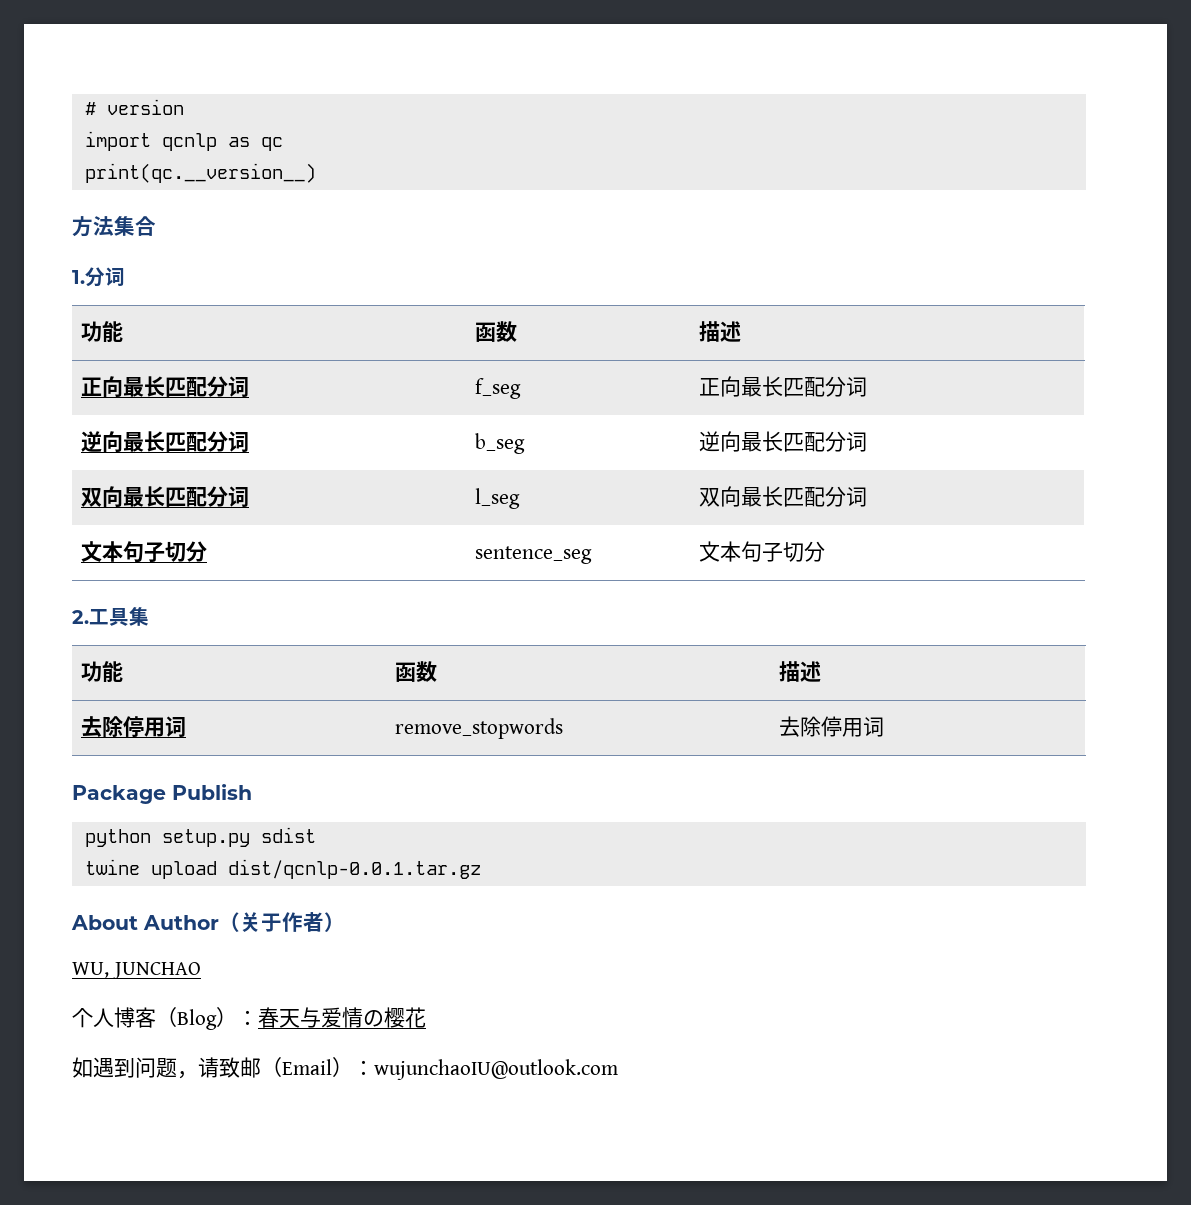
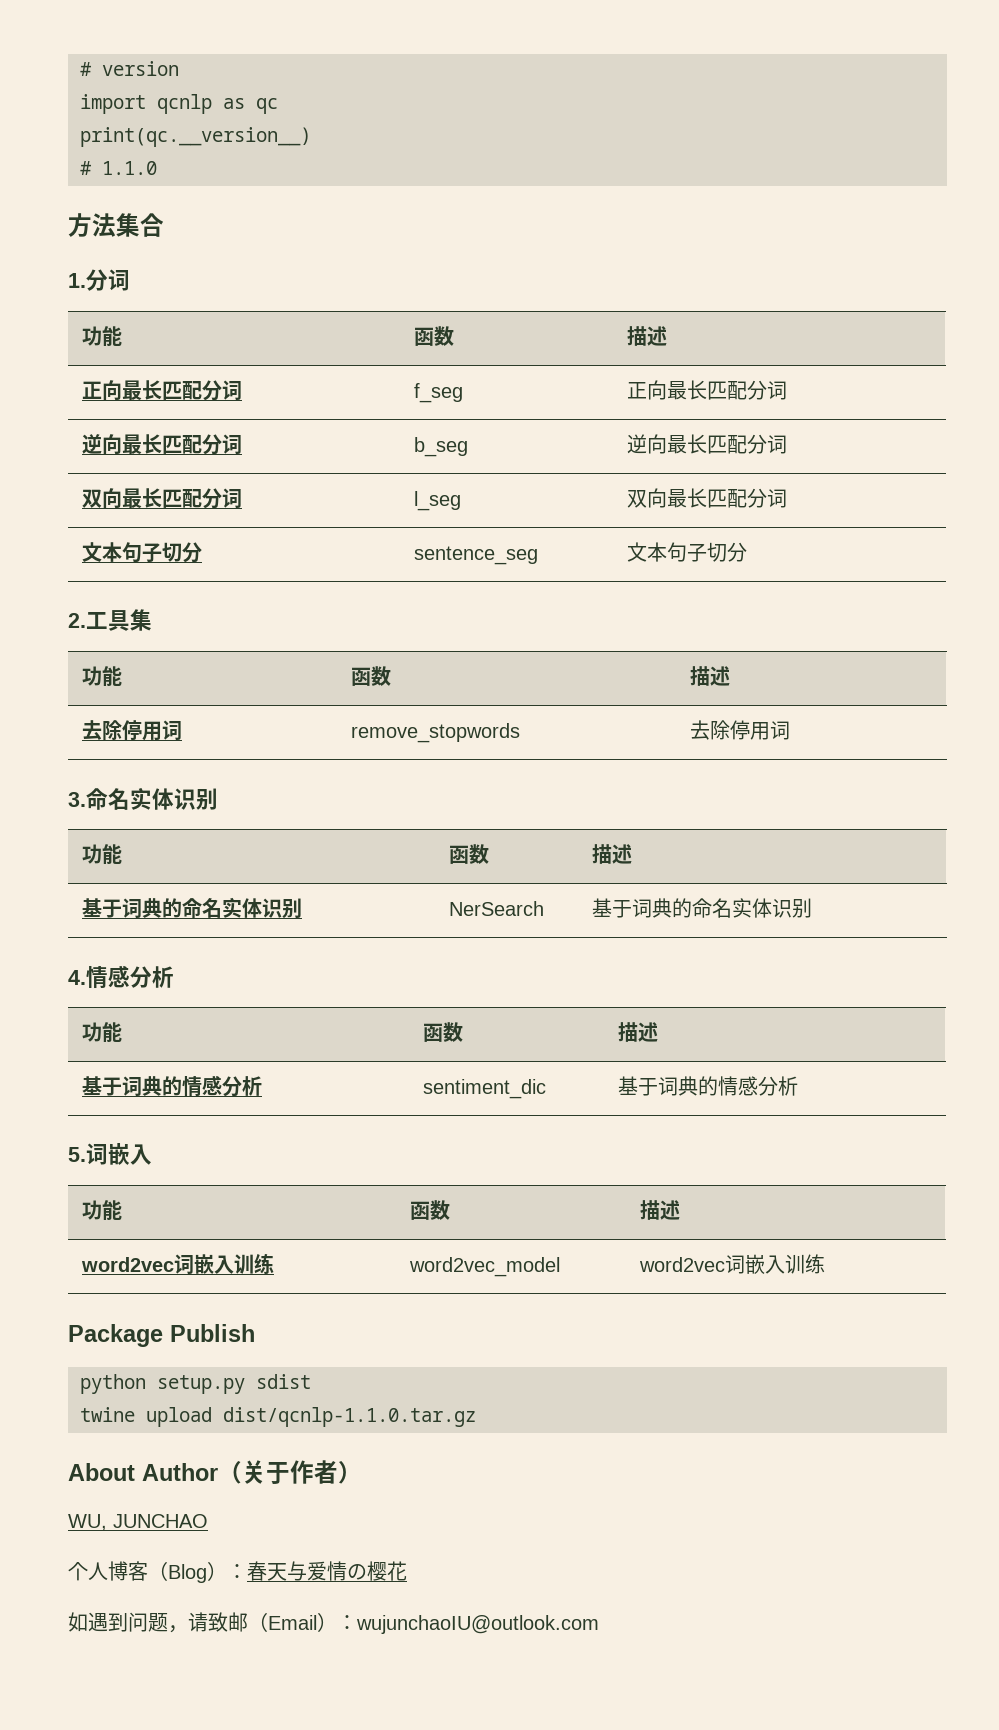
(316, 173) none -> [80,161,157,175] // # 1.1.0
(884, 727) none -> [68,787,218,810] [81,844,122,864] [448,844,489,864] [591,844,632,864] [81,897,302,919] [448,901,544,916] [591,898,812,918] [68,965,174,989] [81,1022,122,1042] [422,1022,463,1042] [617,1022,658,1042] [81,1075,262,1097] [422,1079,546,1099] [617,1076,798,1096] [68,1143,152,1165] [81,1200,122,1220] [409,1200,450,1220] [639,1200,680,1220] [80,1253,274,1274] [408,1257,560,1277] [638,1254,825,1274] // 3.命名实体识别 // 功能 | 函数 | 描述 // 基于词典的命名实体识别 | NerSearch | 基于词典的命名实体识别 // 4.情感分析 // 功能 | 函数 | 描述 // 基于词典的情感分析 | sentiment_dic | 基于词典的情感分析 // 5.词嵌入 // 功能 | 函数 | 描述 // word2vec词嵌入训练 | word2vec_model | word2vec词嵌入训练
[227,859,481,879] dist/qcnlp-0.0.1.tar.gz -> [223,1407,476,1427] dist/qcnlp-1.1.0.tar.gz

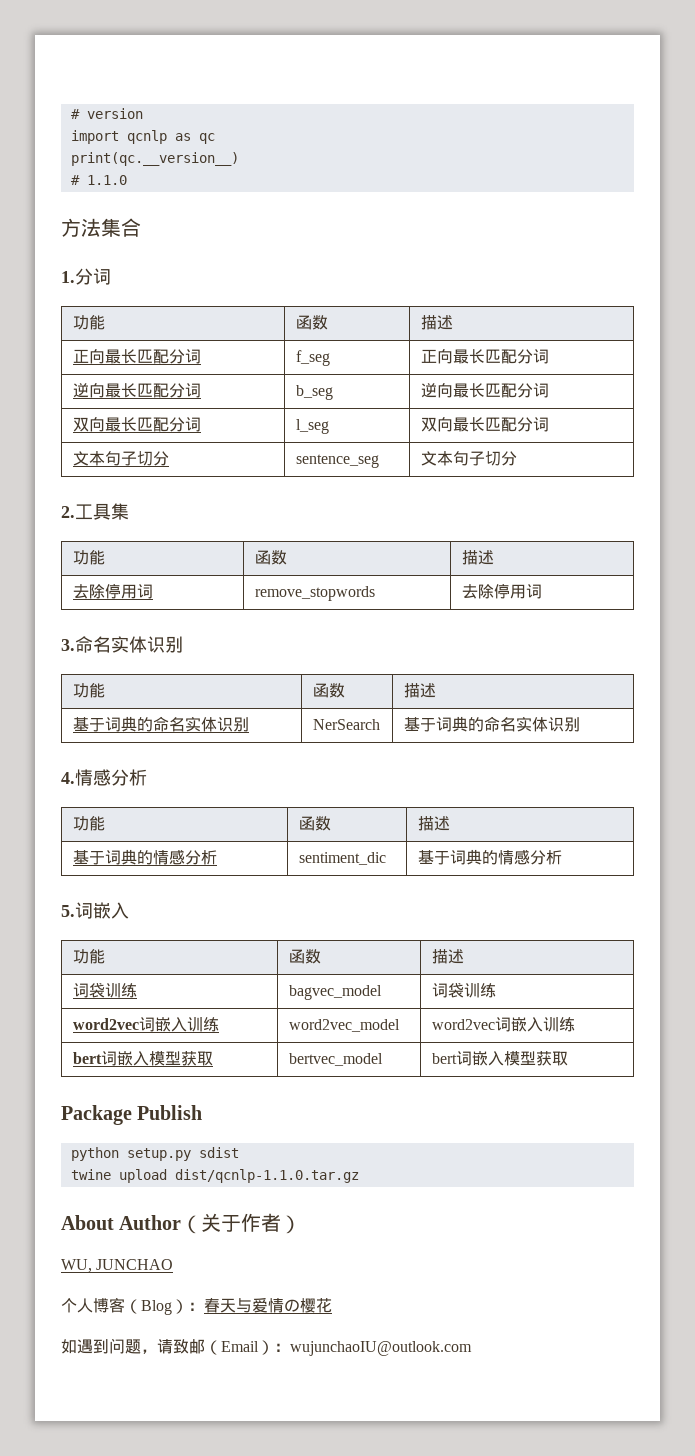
(680, 1210) none -> [72,982,137,998] [288,985,382,1000] [431,982,496,998] // 词袋训练 | bagvec_model | 词袋训练
(825, 1264) none -> [72,1051,213,1066] [288,1053,383,1066] [431,1051,568,1066] // bert词嵌入模型获取 | bertvec_model | bert词嵌入模型获取

